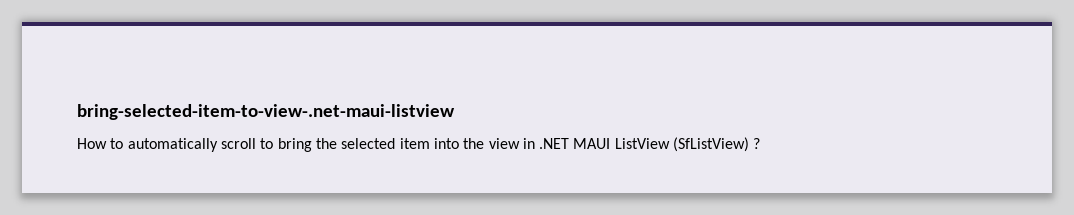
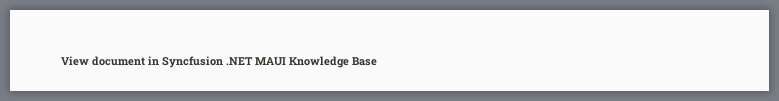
[77,104,455,120] [77,137,761,152] bring-selected-item-to-view-.net-maui-listview // How to automatically scroll to bring the selected item into the view in .NET MAUI ListView (SfListView) ? -> [61,56,377,68] View document in Syncfusion .NET MAUI Knowledge Base

